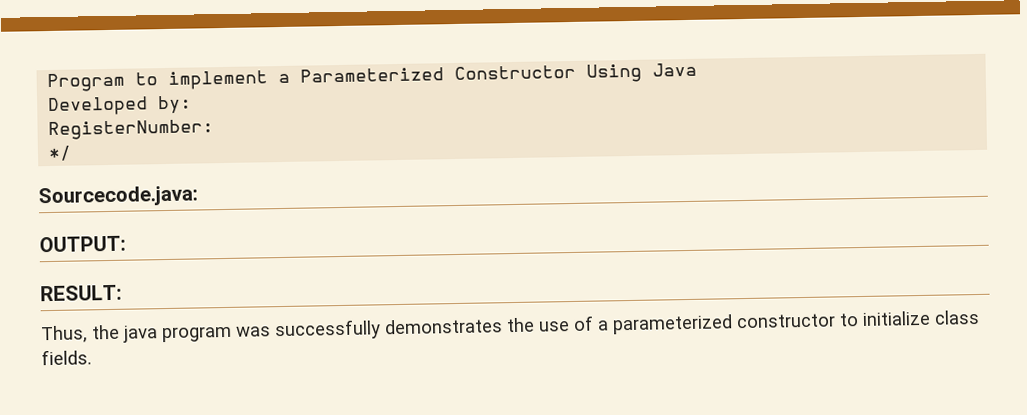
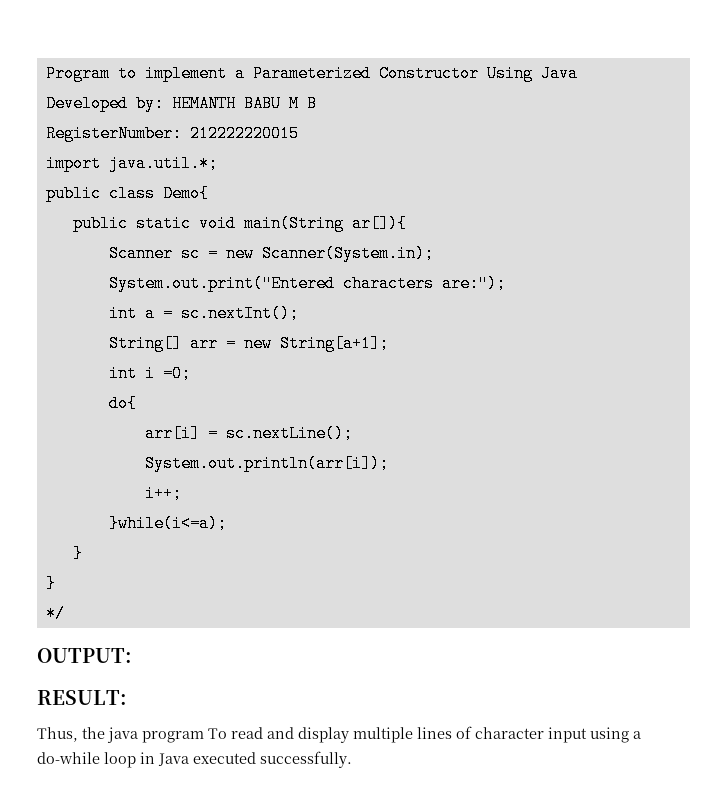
[48,119,215,141] // RegisterNumber: -> [171,95,317,112] [45,125,299,142] [45,155,218,172] [45,185,209,202] [72,215,407,232] [108,245,434,262] [108,275,506,292] [108,305,299,322] [108,335,389,352] [108,365,191,382] [108,395,137,412] [144,425,353,442] [144,455,389,472] [144,485,182,502] [108,515,227,532] [72,545,83,562] [45,575,56,592] HEMANTH BABU M B // RegisterNumber: 212222220015 // import java.util.*; // public class Demo{ // public static void main(String ar[]){ // Scanner sc = new Scanner(System.in); // System.out.print("Entered characters are:"); // int a = sc.nextInt(); // String[] arr = new String[a+1]; // int i =0; // do{ // arr[i] = sc.nextLine(); // System.out.println(arr[i]); // i++; // }while(i<=a); // } // }
[38,185,198,208] // Sourcecode.java: -> (65, 613) none
[236,309,980,341] [41,349,92,366] was successfully demonstrates the use of a parameterized constructor to initialize class fields. -> [208,726,641,743] [37,751,352,768] To read and display multiple lines of character input using a do-while loop in Java executed successfully.

